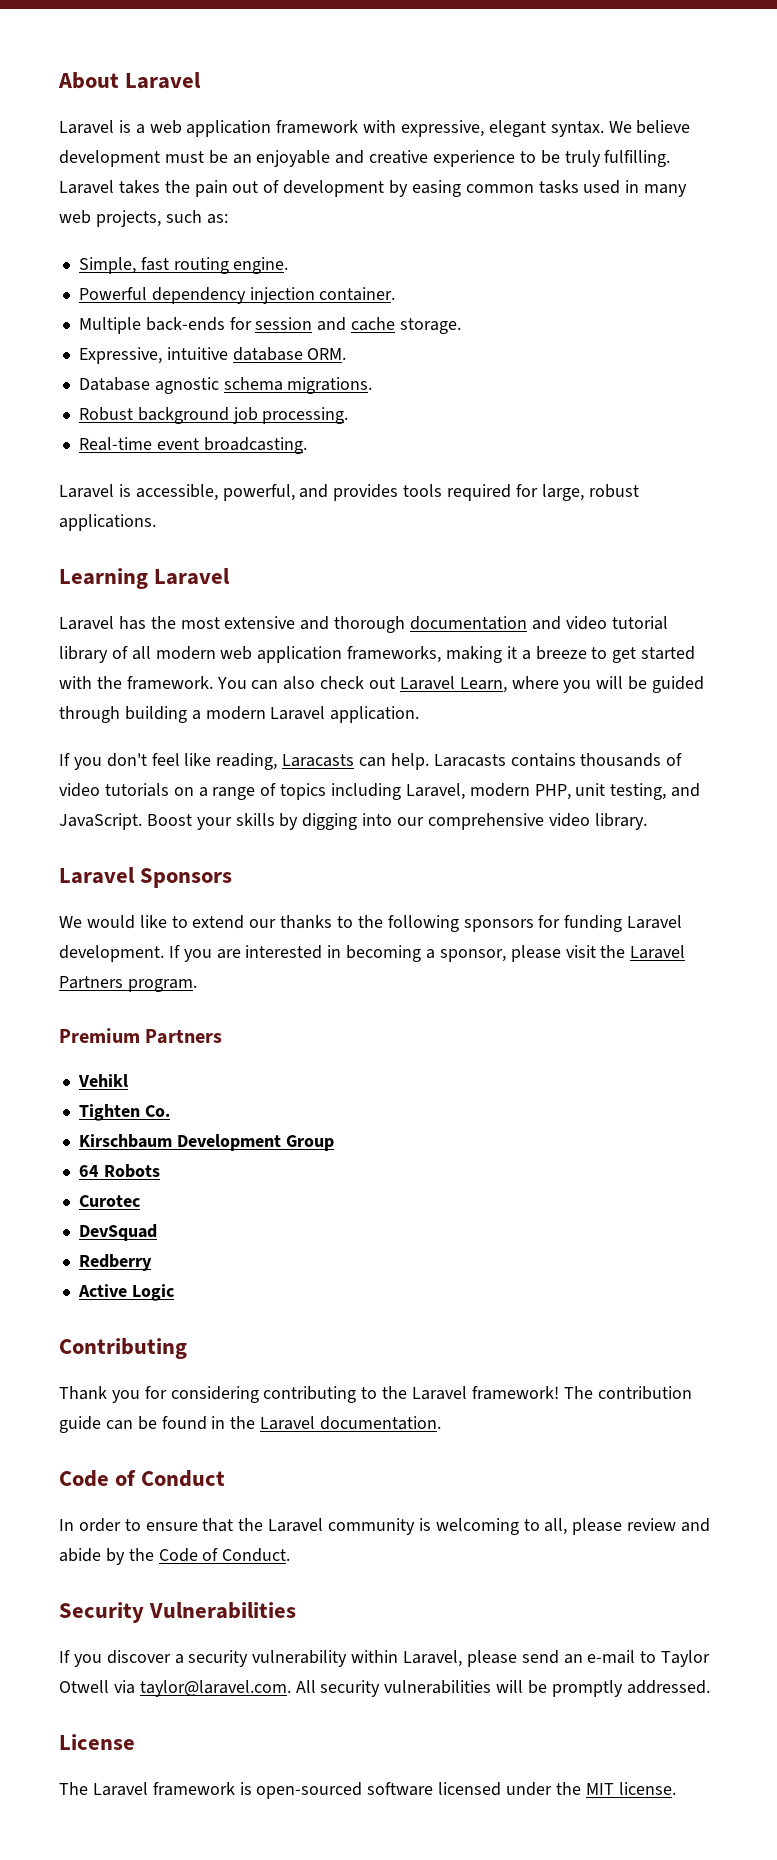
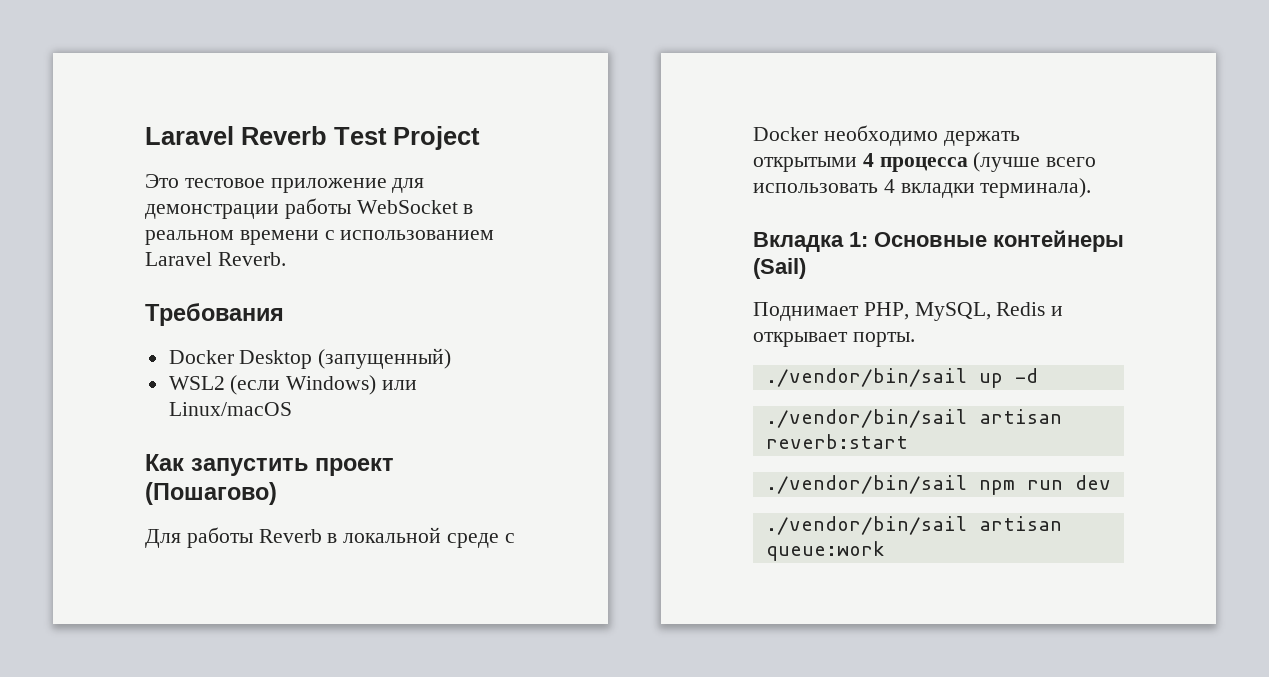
[58,72,202,89] [59,120,691,137] [59,150,671,167] [59,180,688,197] [59,210,228,227] [78,257,289,274] [78,287,396,304] [78,317,461,334] [78,347,347,364] [78,377,373,394] [78,407,349,424] [78,437,307,454] [59,484,639,501] [59,514,156,531] [59,568,231,589] [59,616,668,633] [59,646,696,663] [59,676,705,693] [59,706,420,723] [59,753,683,770] [59,783,701,800] [59,813,647,830] [59,867,233,888] [59,915,683,932] [59,945,686,962] [59,976,197,992] [59,1028,223,1044] [77,1074,128,1087] [78,1104,170,1121] [78,1134,334,1151] [78,1164,160,1178] [78,1195,140,1207] [78,1224,157,1241] [78,1254,152,1271] [77,1284,174,1301] [59,1338,187,1359] [59,1386,692,1403] [59,1416,442,1433] [59,1470,226,1487] [59,1518,711,1535] [59,1548,291,1565] [59,1602,297,1623] [59,1650,711,1667] [59,1680,710,1697] [59,1734,135,1750] [59,1782,676,1799] About Laravel // Laravel is a web application framework with expressive, elegant syntax. We believe development must be an enjoyable and creative experience to be truly fulfilling. Laravel takes the pain out of development by easing common tasks used in many web projects, such as: // Simple, fast routing engine. // Powerful dependency injection container. // Multiple back-ends for session and cache storage. // Expressive, intuitive database ORM. // Database agnostic schema migrations. // Robust background job processing. // Real-time event broadcasting. // Laravel is accessible, powerful, and provides tools required for large, robust applications. // Learning Laravel // Laravel has the most extensive and thorough documentation and video tutorial library of all modern web application frameworks, making it a breeze to get started with the framework. You can also check out Laravel Learn, where you will be guided through building a modern Laravel application. // If you don't feel like reading, Laracasts can help. Laracasts contains thousands of video tutorials on a range of topics including Laravel, modern PHP, unit testing, and JavaScript. Boost your skills by digging into our comprehensive video library. // Laravel Sponsors // We would like to extend our thanks to the following sponsors for funding Laravel development. If you are interested in becoming a sponsor, please visit the Laravel Partners program. // Premium Partners // Vehikl // Tighten Co. // Kirschbaum Development Group // 64 Robots // Curotec // DevSquad // Redberry // Active Logic // Contributing // Thank you for considering contributing to the Laravel framework! The contribution guide can be found in the Laravel documentation. // Code of Conduct // In order to ensure that the Laravel community is welcoming to all, please review and abide by the Code of Conduct. // Security Vulnerabilities // If you discover a security vulnerability within Laravel, please send an e-mail to Taylor Otwell via taylor@laravel.com. All security vulnerabilities will be promptly addressed. // License // The Laravel framework is open-sourced software licensed under the MIT license. -> [145,126,480,150] [145,174,425,193] [145,198,474,219] [145,230,495,245] [145,252,286,266] [145,303,284,326] [168,348,452,369] [168,375,418,395] [168,402,292,416] [145,454,394,476] [145,482,277,505] [145,527,515,548] [753,125,1020,146] [753,152,1097,172] [753,178,1092,198] [753,230,1124,252] [753,258,806,279] [753,302,1064,321] [753,332,915,347] [765,368,1038,388] [765,409,1062,428] [765,434,908,449] [765,475,1111,495] [765,516,1062,535] [765,541,885,561] Laravel Reverb Test Project // Это тестовое приложение для демонстрации работы WebSocket в реальном времени с использованием Laravel Reverb. // Требования // Docker Desktop (запущенный) // WSL2 (если Windows) или Linux/macOS // Как запустить проект (Пошагово) // Для работы Reverb в локальной среде с Docker необходимо держать открытыми 4 процесса (лучше всего использовать 4 вкладки терминала). // Вкладка 1: Основные контейнеры (Sail) // Поднимает PHP, MySQL, Redis и открывает порты. // ./vendor/bin/sail up -d // ./vendor/bin/sail artisan reverb:start // ./vendor/bin/sail npm run dev // ./vendor/bin/sail artisan queue:work

